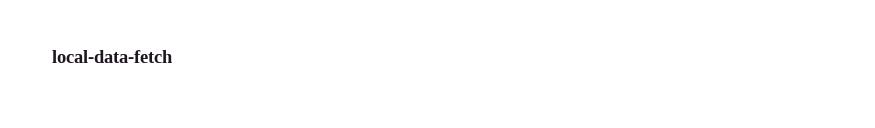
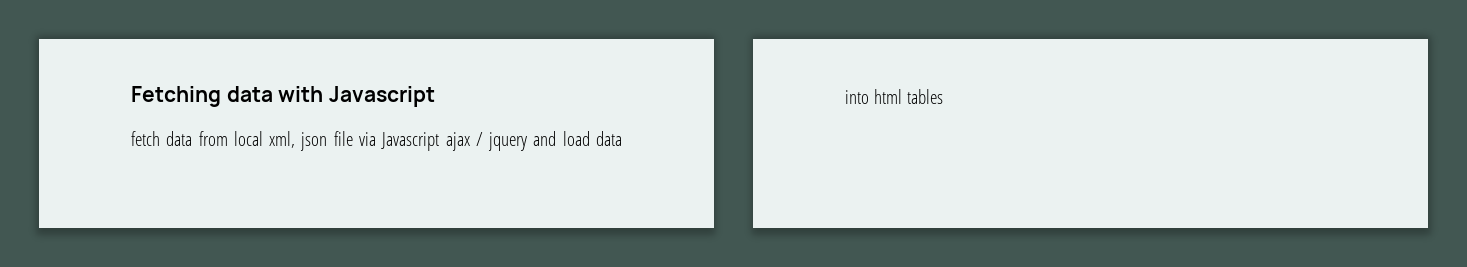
[52,50,173,63] local-data-fetch -> [131,86,436,107] [131,131,622,151] [845,89,943,104] Fetching data with Javascript // fetch data from local xml, json file via Javascript ajax / jquery and load data into html tables

